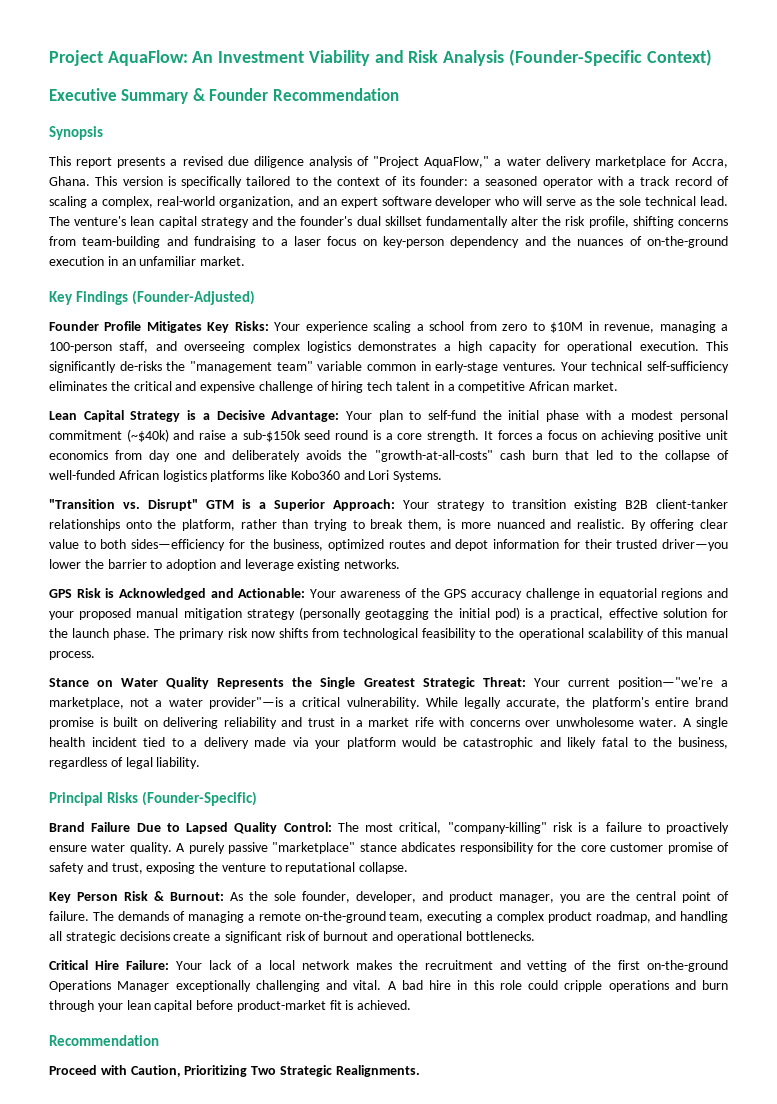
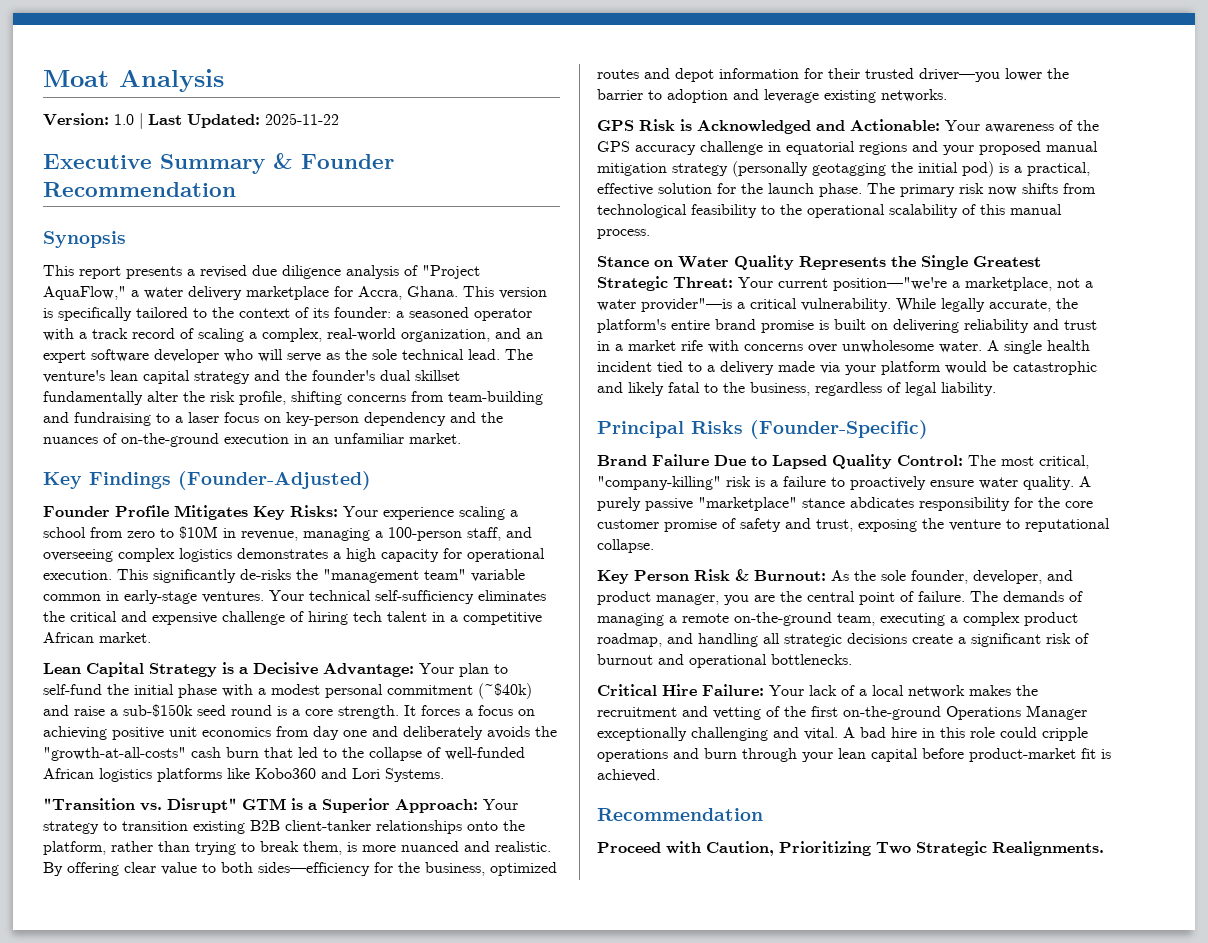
[49,49,712,66] Project AquaFlow: An Investment Viability and Risk Analysis (Founder-Specific Context) -> [43,69,224,92] [43,113,339,129] Moat Analysis // Version: 1.0 | Last Updated: 2025-11-22

